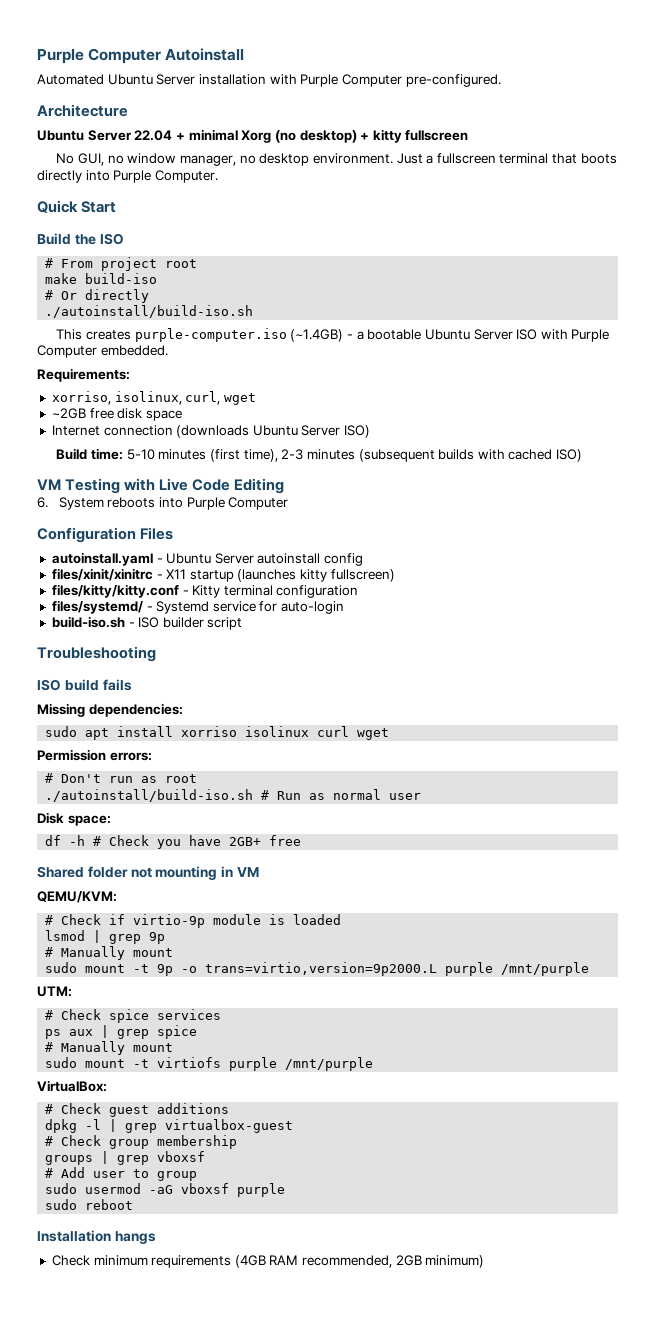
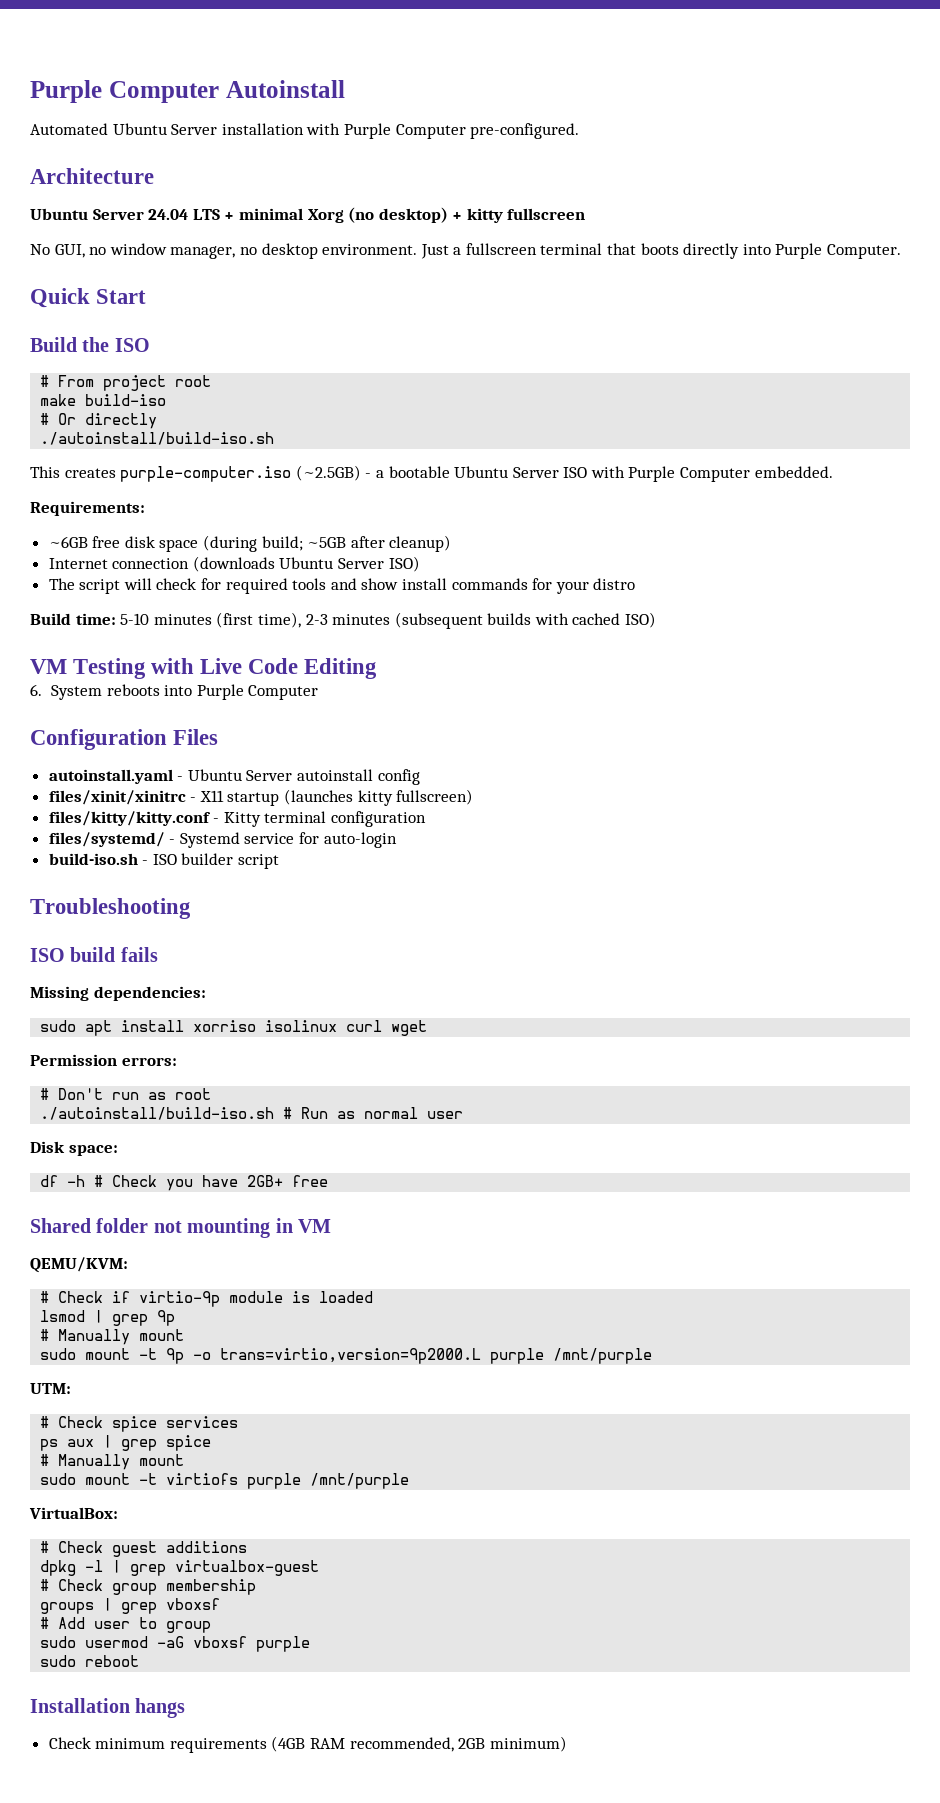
[134,130,173,141] 22.04 -> [148,209,220,220] 24.04 LTS
[290,329,344,342] (~1.4GB) -> [295,465,361,481] (~2.5GB)
[51,391,256,405] [51,408,182,421] xorriso, isolinux, curl, wget // ~2GB free disk space -> [48,535,452,552] ~6GB free disk space (during build; ~5GB after cleanup)
(371, 431) none -> [48,578,636,594] // The script will check for required tools and show install commands for your distro

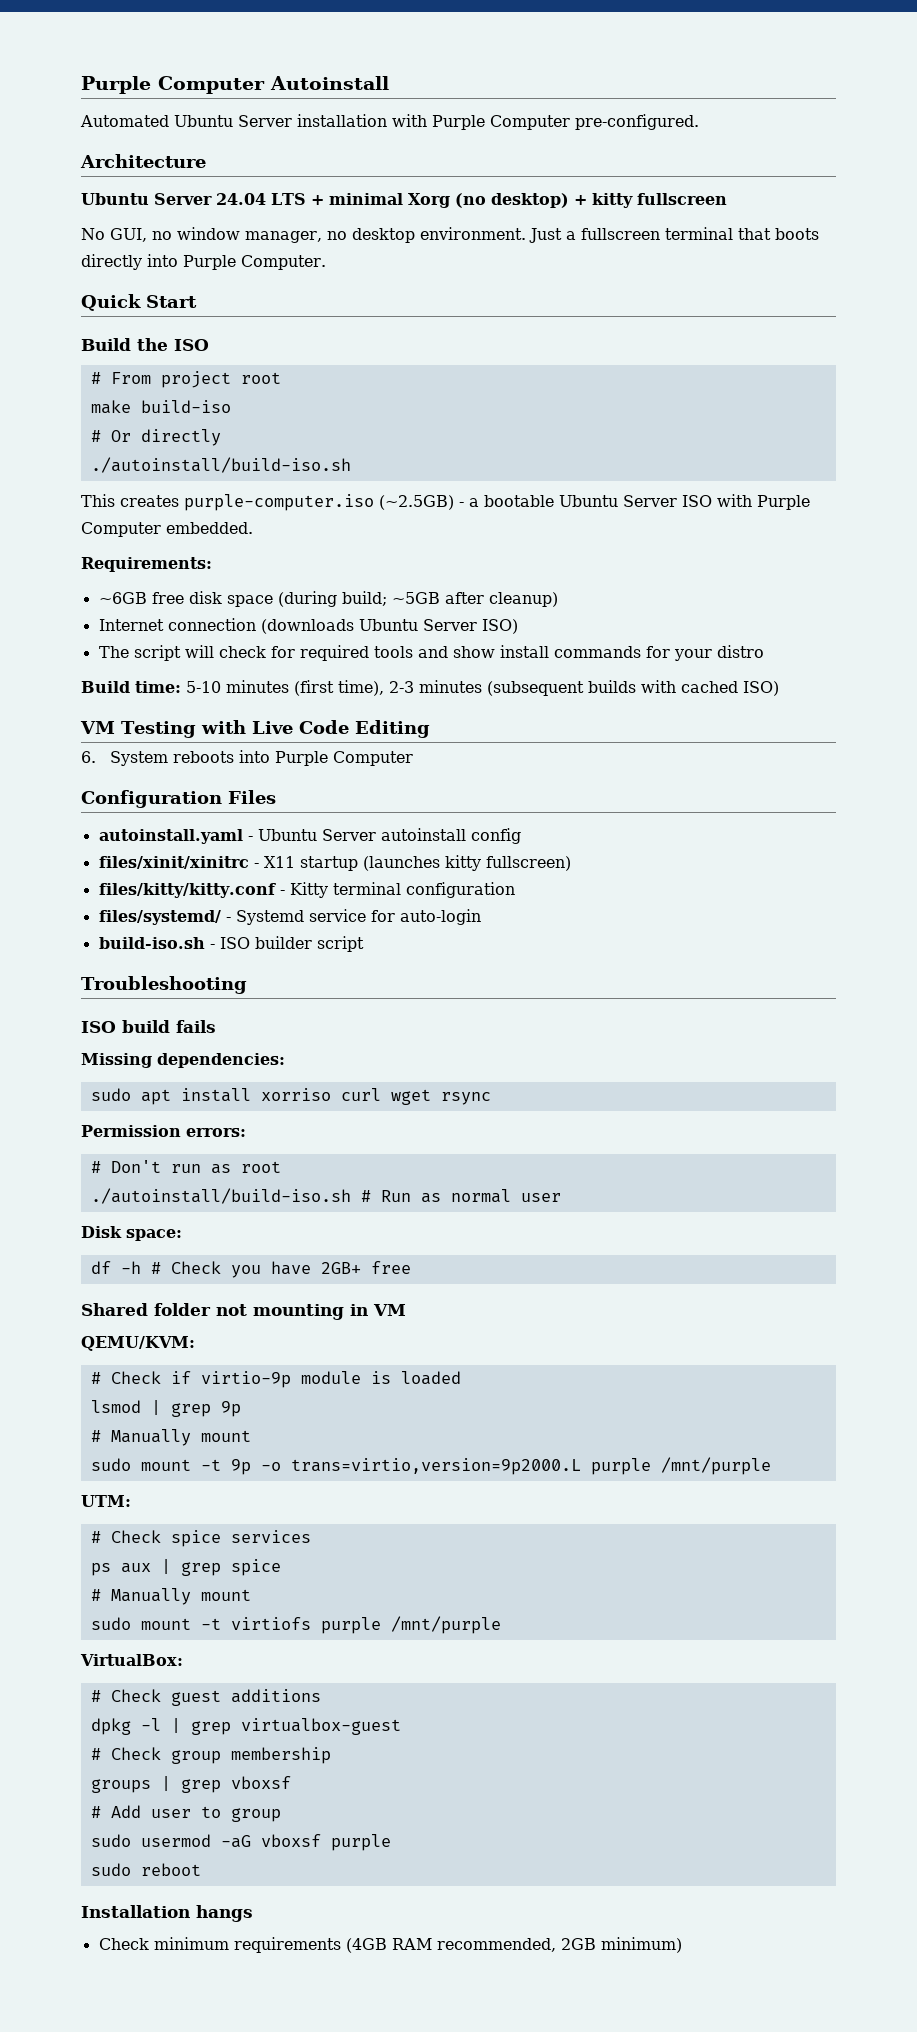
[265,1020,338,1032] isolinux -> (331, 1094) none
(428, 1028) none -> [440,1092,491,1105] rsync

